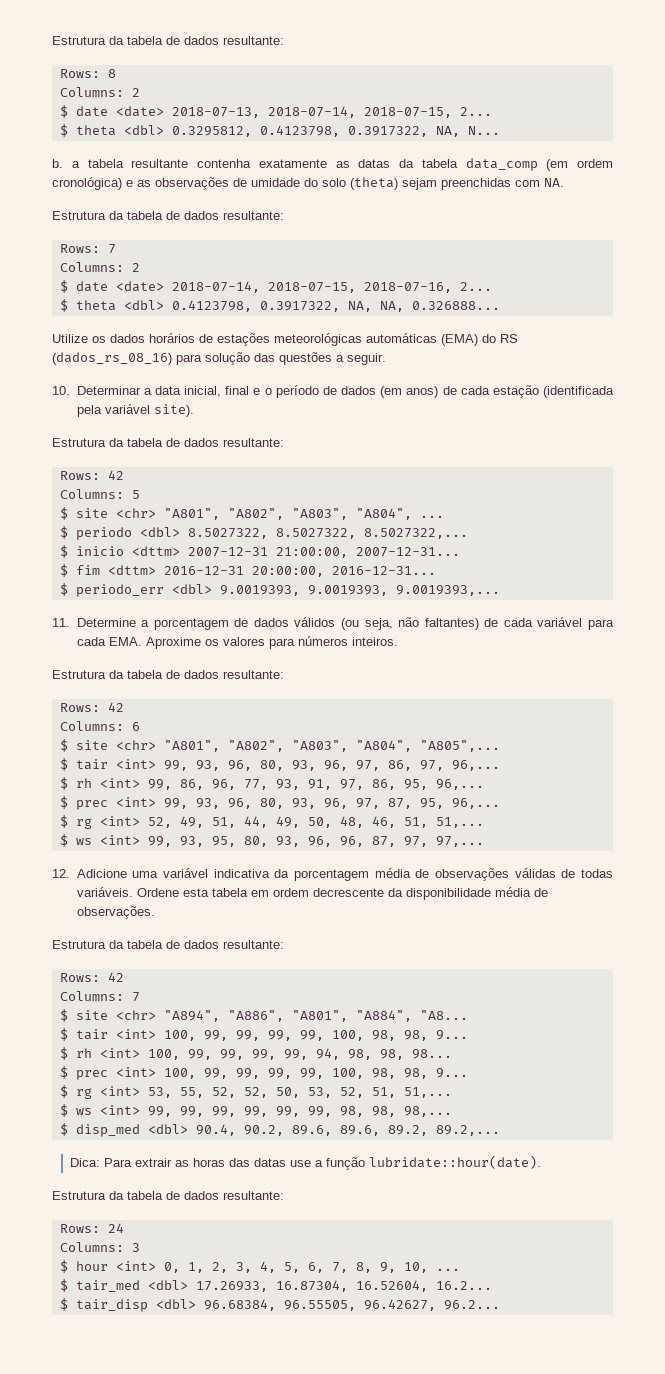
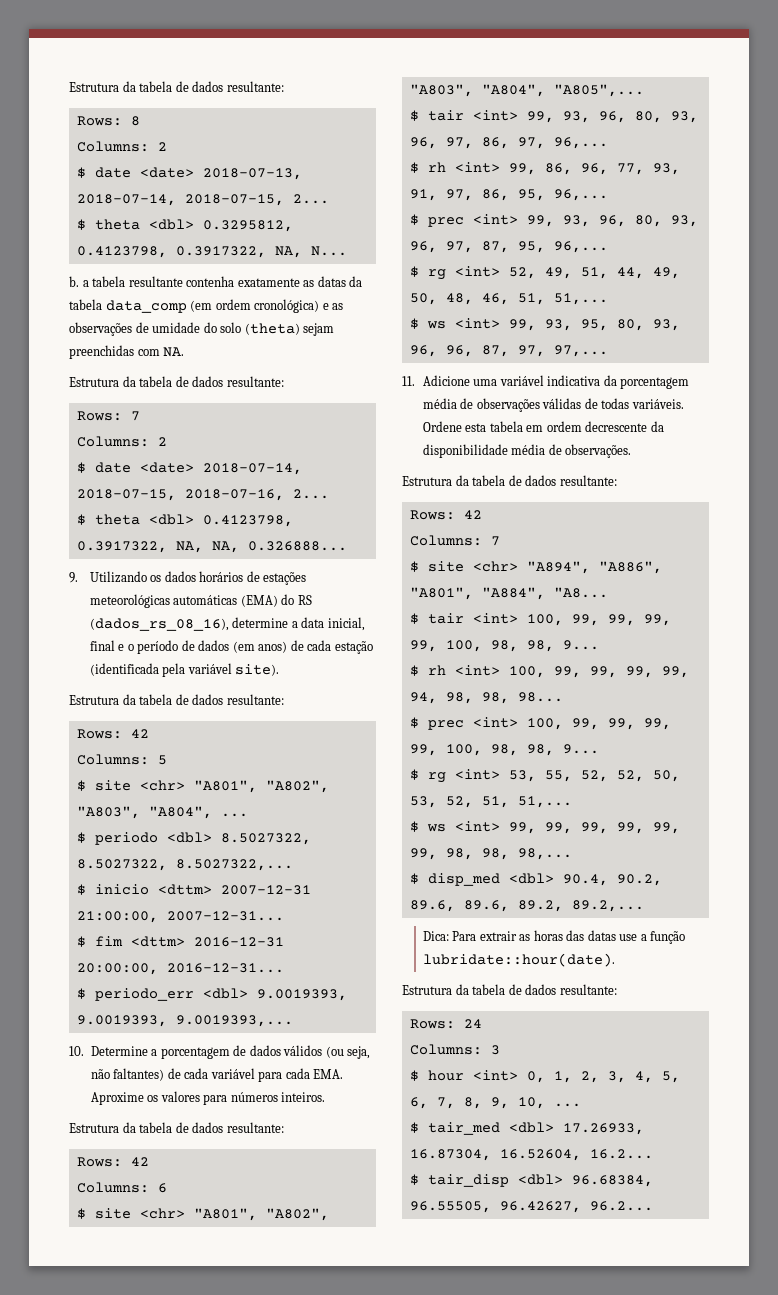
[52,334,88,343] Utilize -> [69,571,147,583] 9. Utilizando
[52,352,386,365] [52,386,141,395] (dados_rs_08_16) para solução das questões a seguir. // 10. Determinar -> [89,617,289,631] (dados_rs_08_16), determine
[52,618,70,627] 11. -> [69,1046,84,1056] 10.
[52,869,70,878] 12. -> [402,376,415,386] 11.

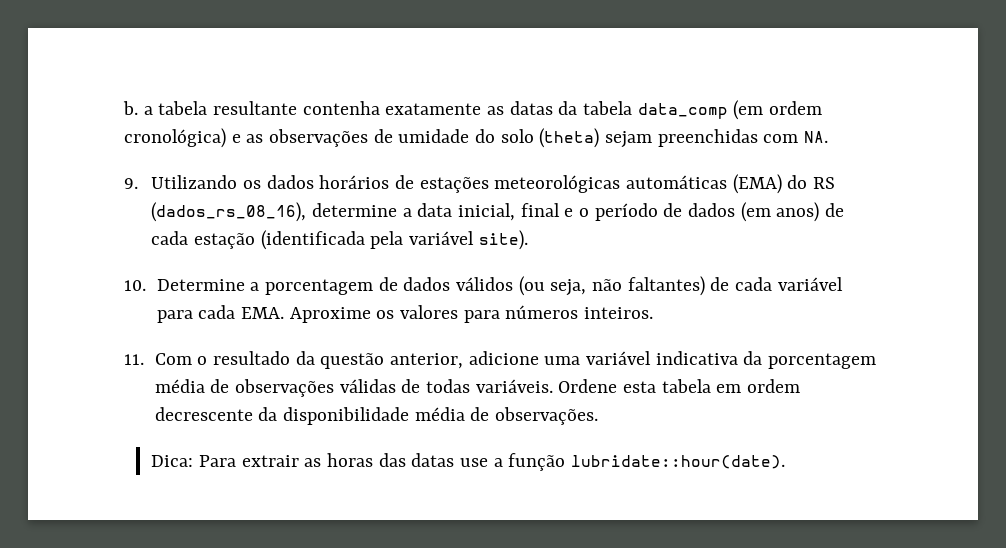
[69,81,284,92] [76,116,140,126] [76,141,167,152] [76,167,302,180] [76,194,329,206] [76,219,293,232] [76,246,347,258] Estrutura da tabela de dados resultante: // Rows: 8 // Columns: 2 // $ date <date> 2018-07-13, 2018-07-14, 2018-07-15, 2... // $ theta <dbl> 0.3295812, 0.4123798, 0.3917322, NA, N... // -> (123, 108) none
[69,376,284,387] [76,411,140,421] [76,436,167,447] [76,462,302,475] [76,489,329,501] [76,514,293,527] [76,541,347,553] // Estrutura da tabela de dados resultante: // Rows: 7 // Columns: 2 // $ date <date> 2018-07-14, 2018-07-15, 2018-07-16, 2... // $ theta <dbl> 0.4123798, 0.3917322, NA, NA, 0.326888... -> (829, 137) none
[69,694,284,705] [76,729,149,739] [76,754,167,765] [76,780,329,793] [76,806,248,819] [76,832,311,845] [76,859,293,871] [76,884,311,895] [76,911,284,923] [76,936,284,947] [76,963,284,975] [76,988,347,1001] [76,1015,293,1027] // Estrutura da tabela de dados resultante: // Rows: 42 // Columns: 5 // $ site <chr> "A801", "A802", "A803", "A804", ... // $ periodo <dbl> 8.5027322, 8.5027322, 8.5027322,... // $ inicio <dttm> 2007-12-31 21:00:00, 2007-12-31... // $ fim <dttm> 2016-12-31 20:00:00, 2016-12-31... // $ periodo_err <dbl> 9.0019393, 9.0019393, 9.0019393,... -> (528, 240) none
[69,1122,284,1133] [76,1157,149,1167] [76,1182,167,1193] [76,1208,329,1221] [409,84,644,97] [409,110,698,123] [409,137,608,149] [409,162,680,175] [409,189,608,201] [409,214,698,227] [409,241,608,253] [409,266,680,280] [409,293,608,305] [409,318,680,331] [409,345,608,357] [402,375,470,386] Estrutura da tabela de dados resultante: // Rows: 42 // Columns: 6 // $ site <chr> "A801", "A802", "A803", "A804", "A805",... // $ tair <int> 99, 93, 96, 80, 93, 96, 97, 86, 97, 96,... // $ rh <int> 99, 86, 96, 77, 93, 91, 97, 86, 95, 96,... // $ prec <int> 99, 93, 96, 80, 93, 96, 97, 87, 95, 96,... // $ rg <int> 52, 49, 51, 44, 49, 50, 48, 46, 51, 51,... // $ ws <int> 99, 93, 95, 80, 93, 96, 96, 87, 97, 97,... // 11. Adicione -> [124,351,539,369] 11. Com o resultado da questão anterior, adicione
[402,475,617,486] [409,510,482,520] [409,535,500,546] [409,561,662,574] [409,587,608,600] [409,613,671,626] [409,640,599,652] [409,665,689,678] [409,692,563,704] [409,717,671,730] [409,744,599,756] [409,769,680,783] [409,796,572,808] [409,821,680,834] [409,848,572,860] [409,873,662,886] [409,900,644,912] // Estrutura da tabela de dados resultante: // Rows: 42 // Columns: 7 // $ site <chr> "A894", "A886", "A801", "A884", "A8... // $ tair <int> 100, 99, 99, 99, 99, 100, 98, 98, 9... // $ rh <int> 100, 99, 99, 99, 99, 94, 98, 98, 98... // $ prec <int> 100, 99, 99, 99, 99, 100, 98, 98, 9... // $ rg <int> 53, 55, 52, 52, 50, 53, 52, 51, 51,... // $ ws <int> 99, 99, 99, 99, 99, 99, 98, 98, 98,... // $ disp_med <dbl> 90.4, 90.2, 89.6, 89.6, 89.2, 89.2,... -> (598, 416) none
[402,984,617,995] [409,1019,482,1029] [409,1044,500,1055] [409,1070,680,1083] [409,1097,581,1109] [409,1122,644,1135] [409,1149,653,1161] [409,1174,653,1187] [409,1201,653,1213] // Estrutura da tabela de dados resultante: // Rows: 24 // Columns: 3 // $ hour <int> 0, 1, 2, 3, 4, 5, 6, 7, 8, 9, 10, ... // $ tair_med <dbl> 17.26933, 16.87304, 16.52604, 16.2... // $ tair_disp <dbl> 96.68384, 96.55505, 96.42627, 96.2... -> (785, 462) none

